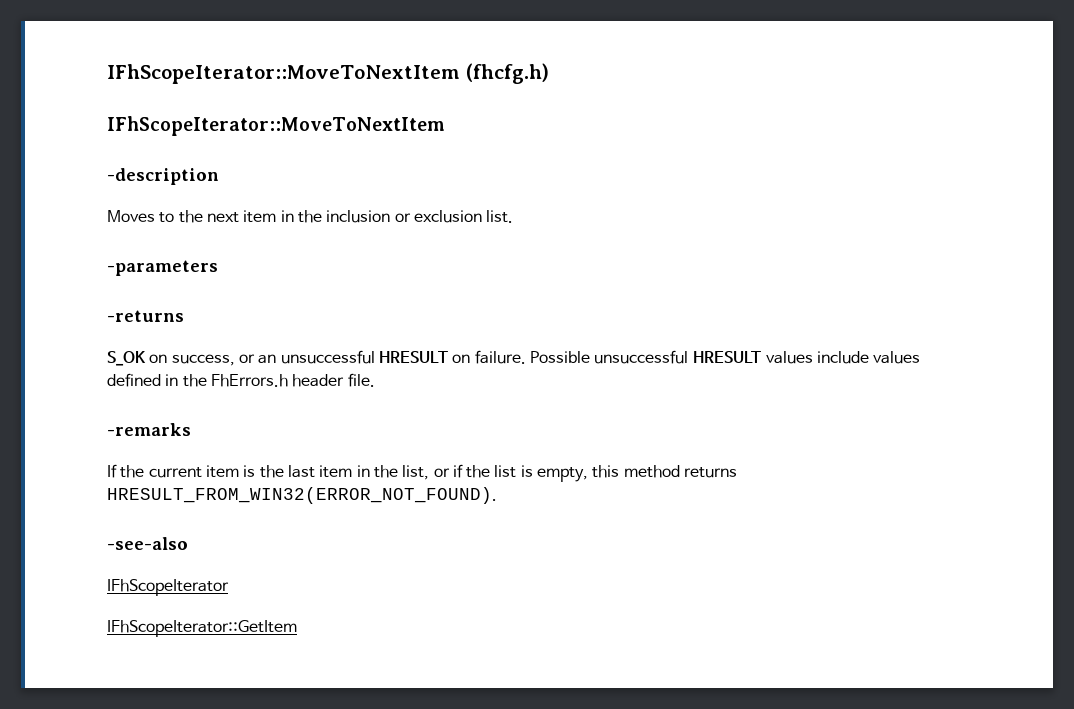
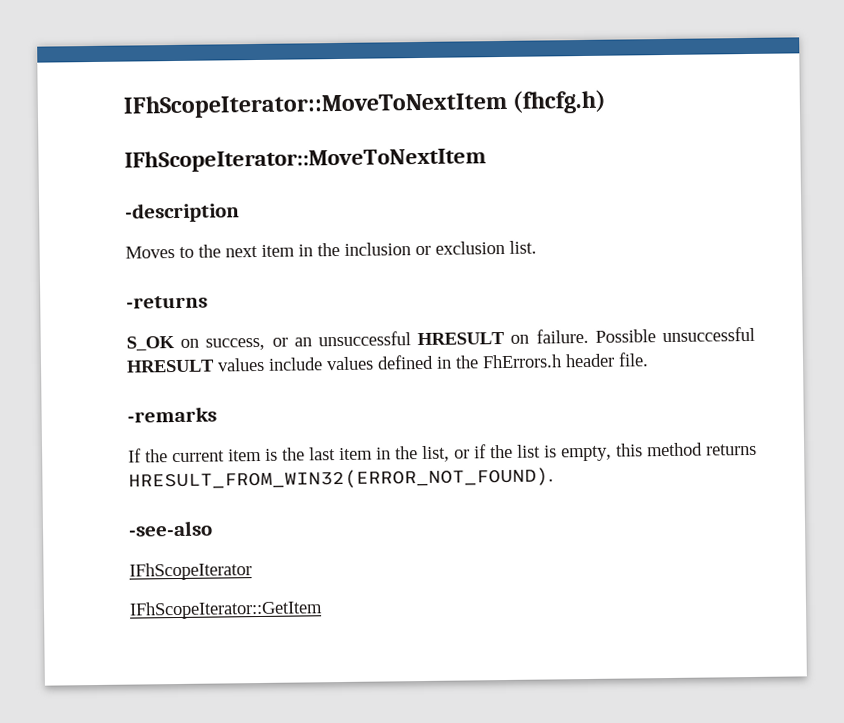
[107,260,218,276] // -parameters -> (537, 247) none

